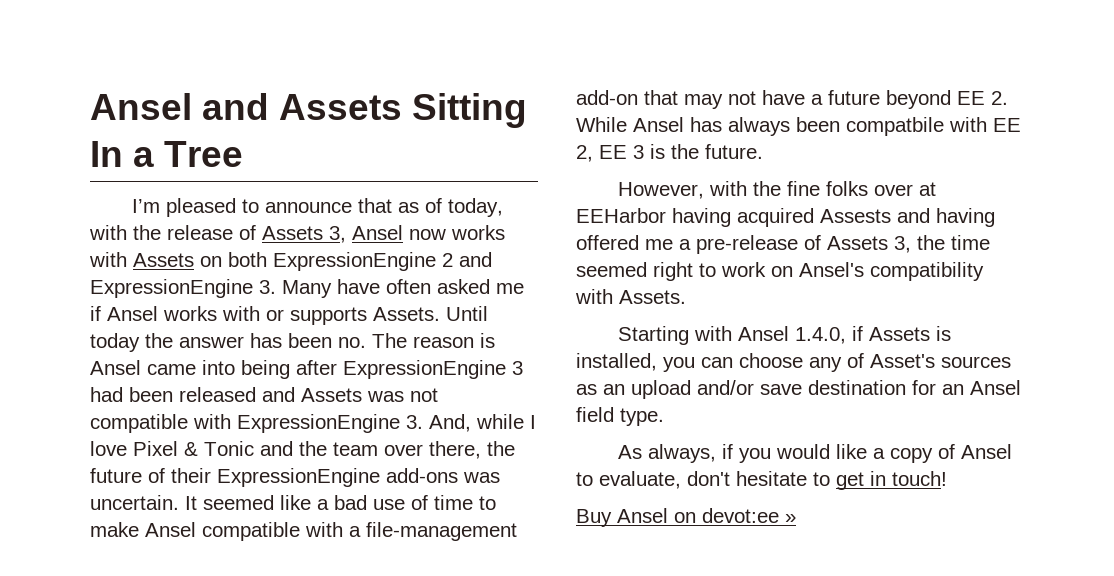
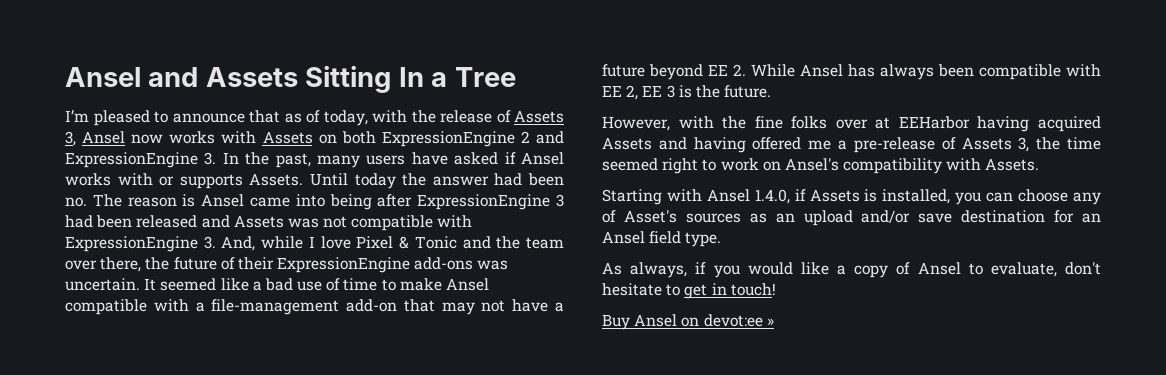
[282,279,524,298] Many have often asked me -> [222,152,499,168] In the past, many users have asked
[250,333,282,348] has -> [494,173,523,186] had
[846,117,944,136] compatbile -> [979,64,1061,80] compatible
[820,209,891,223] Assests -> [602,137,652,150] Assets

